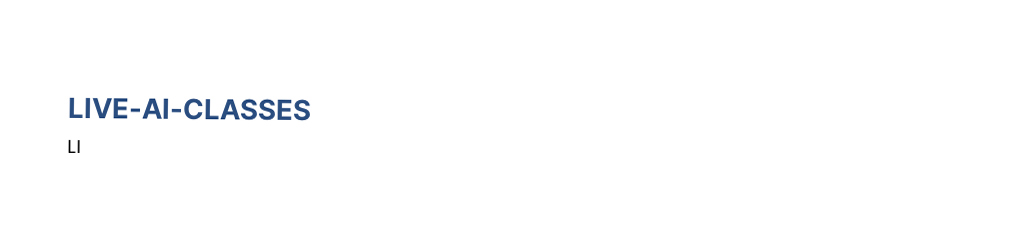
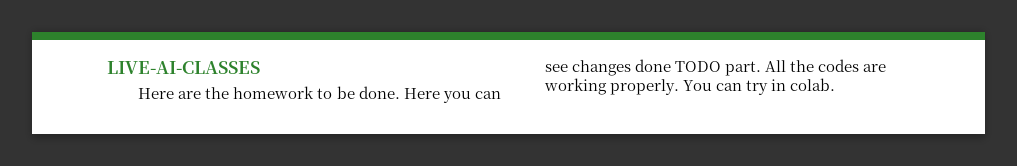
[67,139,81,154] LI -> [138,86,501,103] [545,59,887,76] [544,78,836,95] Here are the homework to be done. Here you can see changes done TODO part. All the codes are working properly. You can try in colab.

